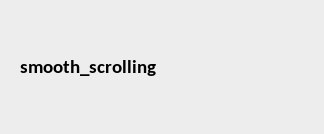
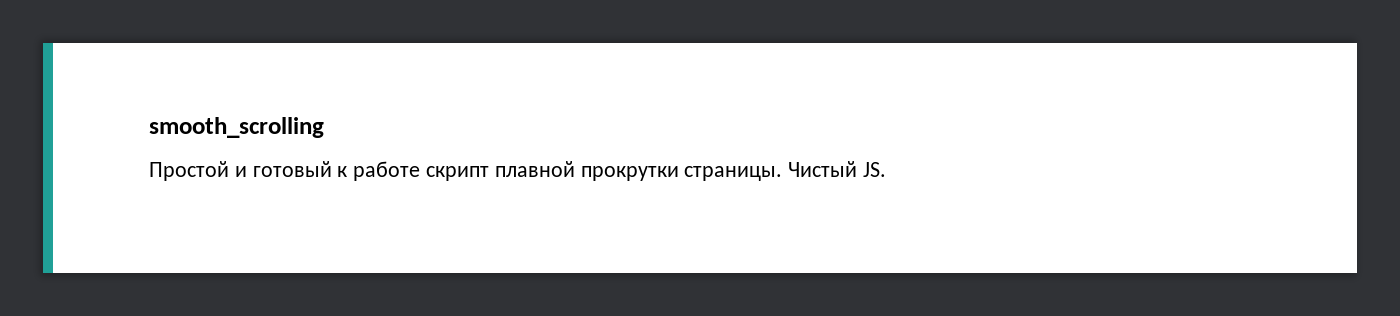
(156, 68) none -> [149,161,887,181] // Простой и готовый к работе скрипт плавной прокрутки страницы. Чистый JS.

